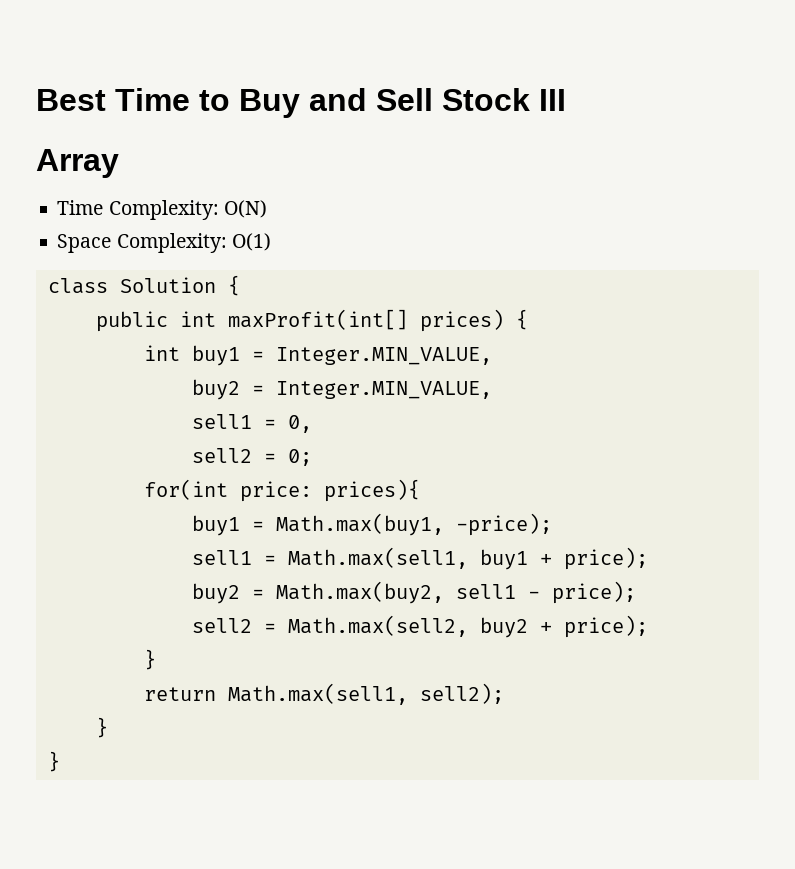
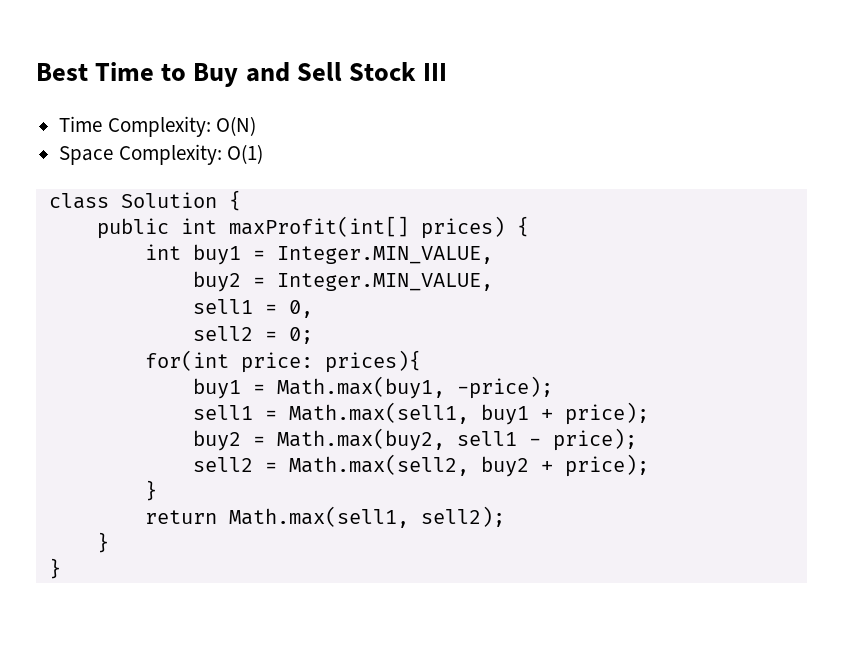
[36,149,119,178] // Array -> (448, 72) none

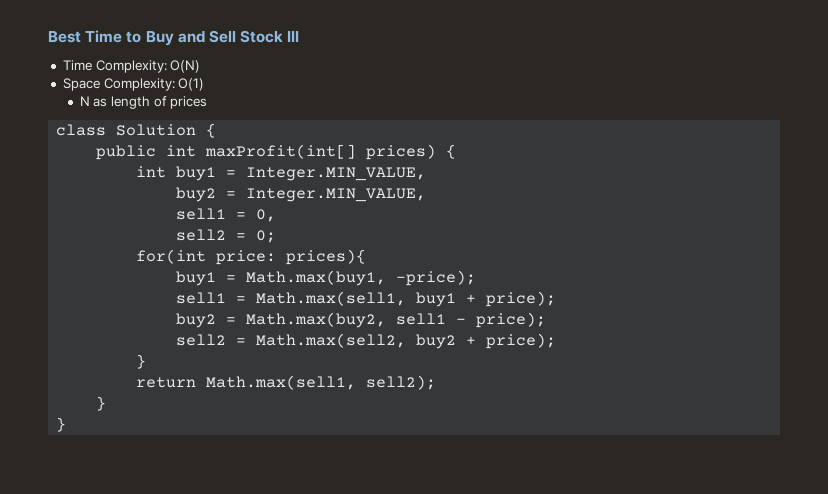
(264, 154) none -> [79,96,208,109] // N as length of prices

